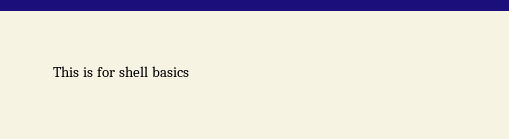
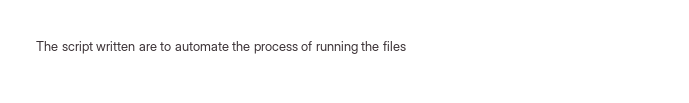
[53,66,189,77] This is for shell basics -> [36,41,406,54] The script written are to automate the process of running the files

